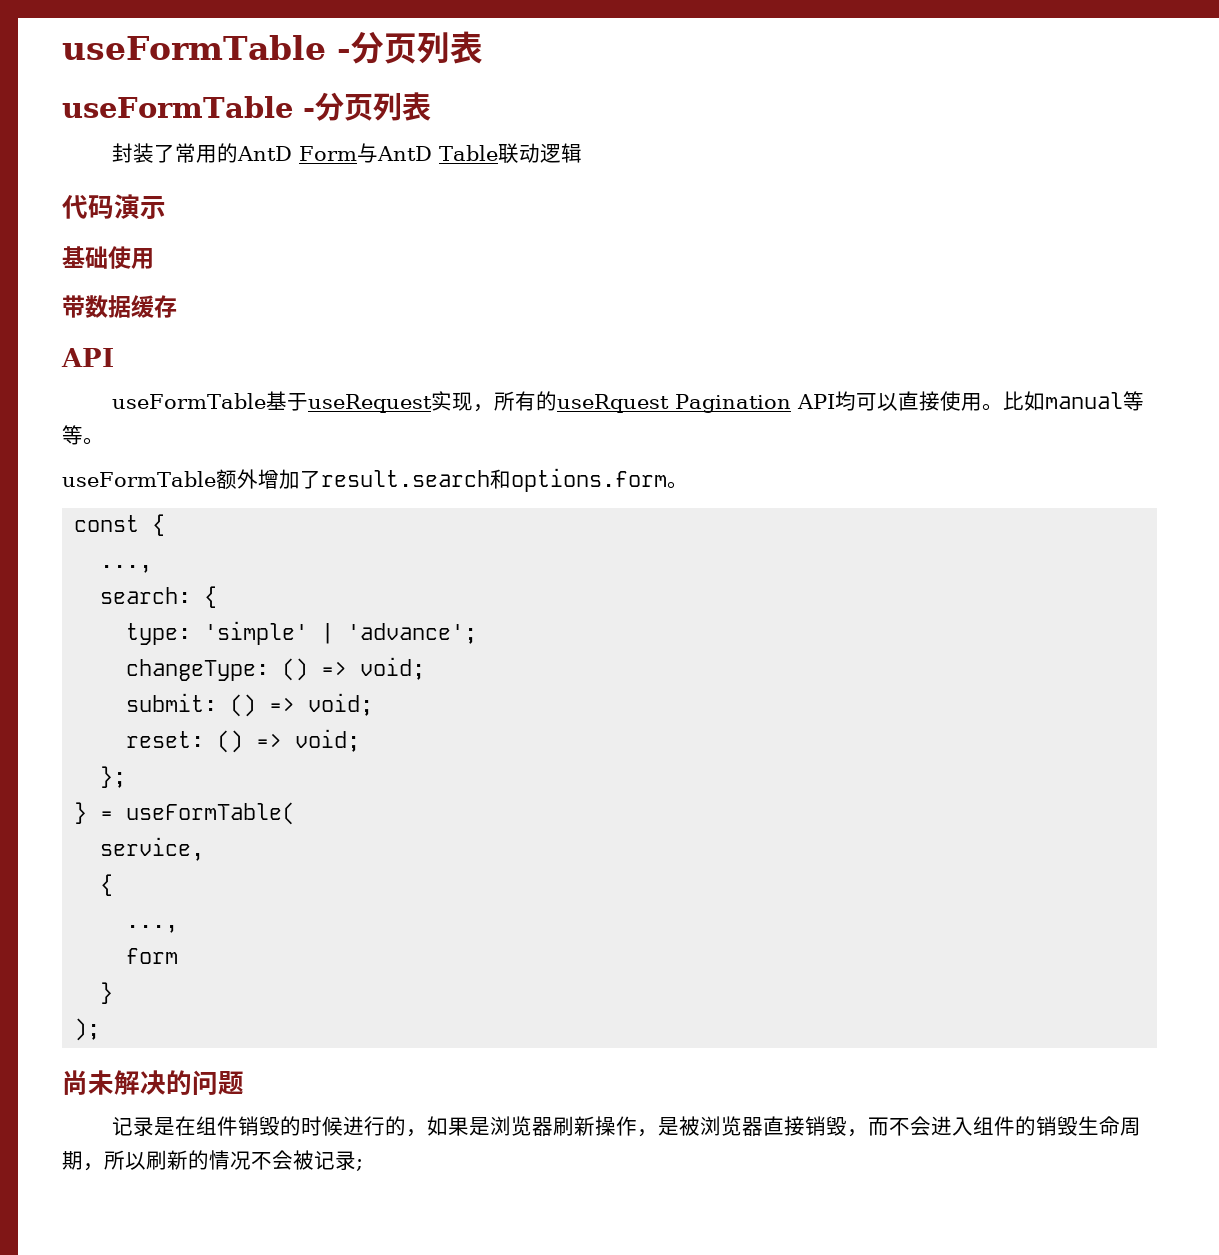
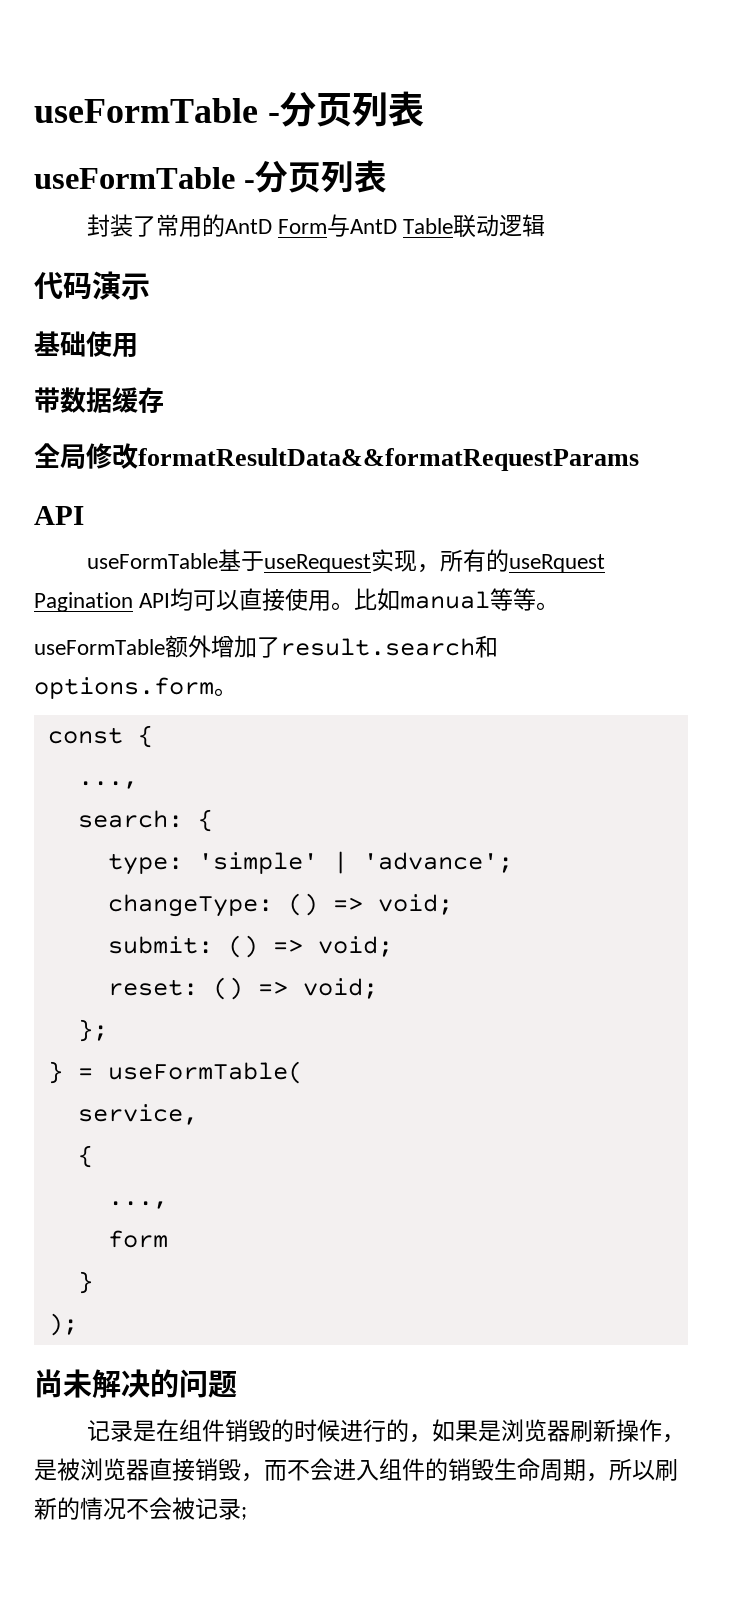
(177, 306) none -> [34,443,639,471] // 全局修改formatResultData&&formatRequestParams

